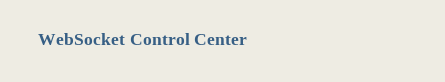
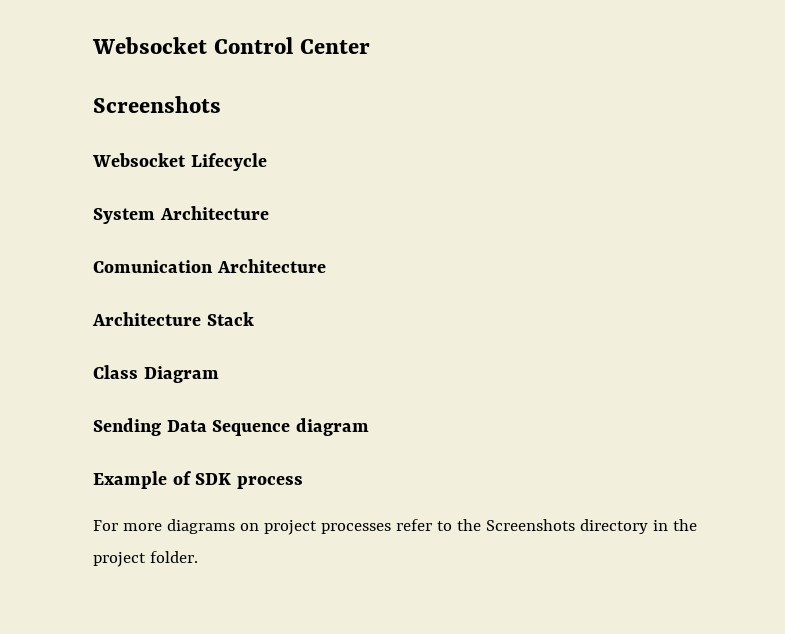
[38,33,125,45] WebSocket -> [92,37,207,54] Websocket
(248, 39) none -> [93,96,221,113] [92,153,267,171] [93,206,269,224] [93,259,326,273] [92,312,254,326] [93,365,219,383] [93,418,369,436] [93,471,303,489] [93,519,697,535] [93,551,198,567] // Screenshots // Websocket Lifecycle // System Architecture // Comunication Architecture // Architecture Stack // Class Diagram // Sending Data Sequence diagram // Example of SDK process // For more diagrams on project processes refer to the Screenshots directory in the project folder.

